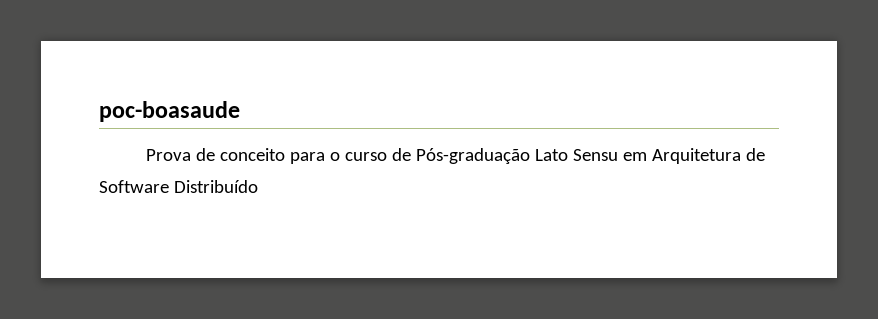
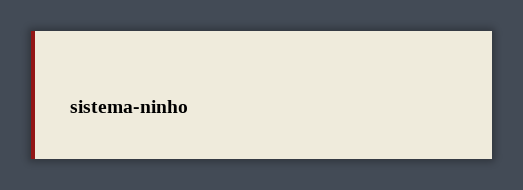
[99,101,240,122] [146,148,765,164] [99,180,258,193] poc-boasaude // Prova de conceito para o curso de Pós-graduação Lato Sensu em Arquitetura de Software Distribuído -> [70,100,188,113] sistema-ninho

